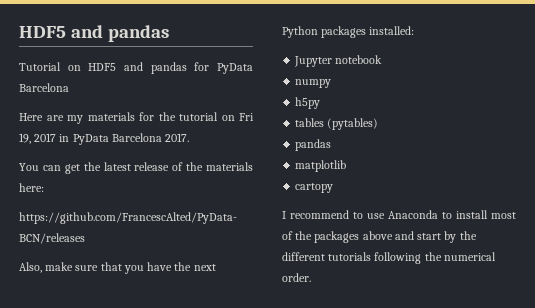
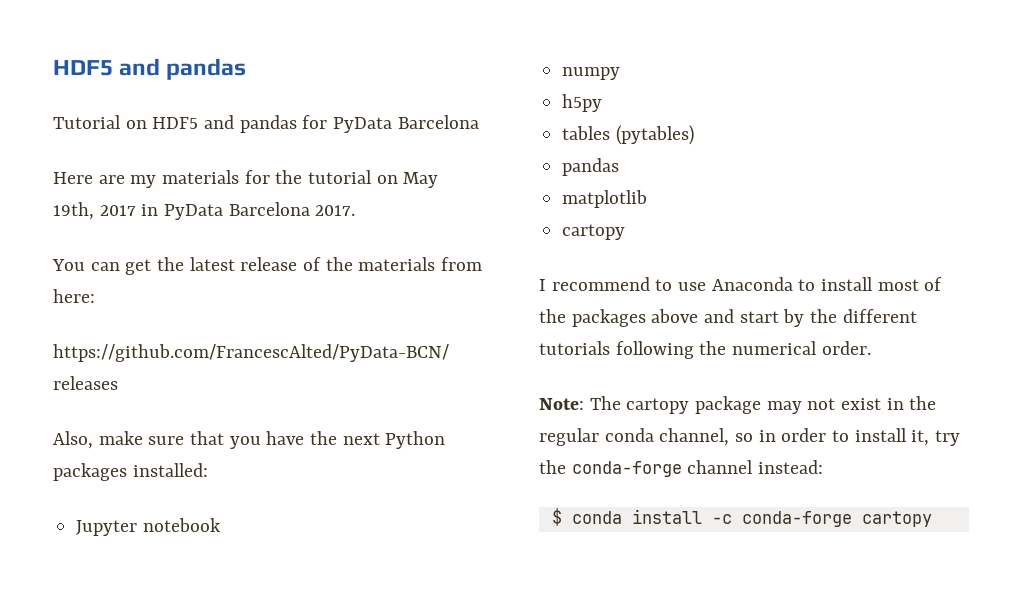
[239,113,254,121] [19,133,31,144] Fri 19, -> [403,172,439,188] [53,202,94,220] May 19th,
(253, 166) none -> [441,257,483,271] from
(311, 277) none -> [539,396,937,414] [539,428,961,446] [539,460,824,477] [551,508,932,527] // Note: The cartopy package may not exist in the regular conda channel, so in order to install it, try the conda-forge channel instead: // $ conda install -c conda-forge cartopy

